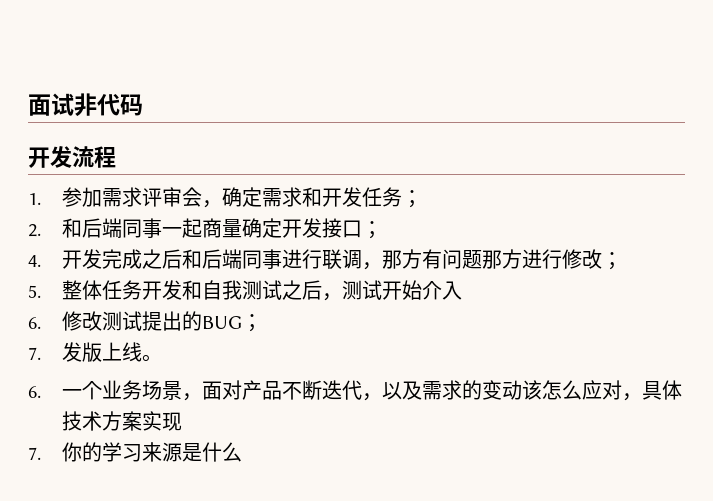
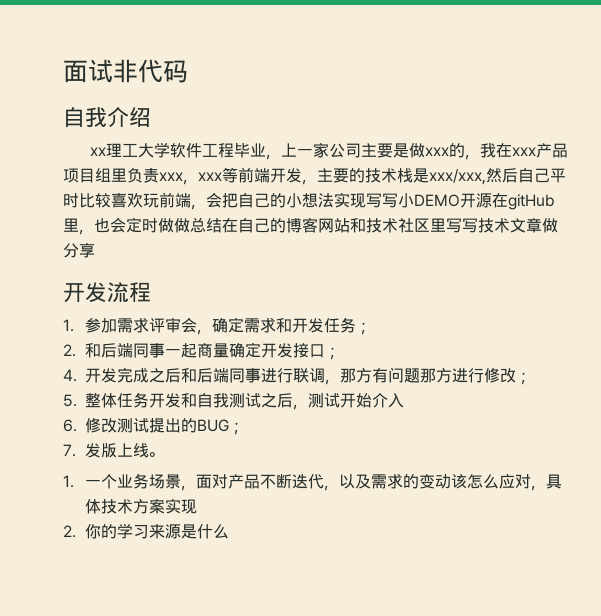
(143, 105) none -> [63,107,151,128] [90,142,569,160] [63,167,566,185] [63,192,554,210] [63,217,558,235] [63,243,95,258] // 自我介绍 // xx理工大学软件工程毕业，上一家公司主要是做xxx的，我在xxx产品项目组里负责xxx，xxx等前端开发，主要的技术栈是xxx/xxx,然后自己平时比较喜欢玩前端，会把自己的小想法实现写写小DEMO开源在gitHub里，也会定时做做总结在自己的博客网站和技术社区里写写技术文章做分享
[28,386,41,398] 6. -> [63,475,74,488] 1.
[28,447,41,460] 7. -> [63,525,76,538] 2.

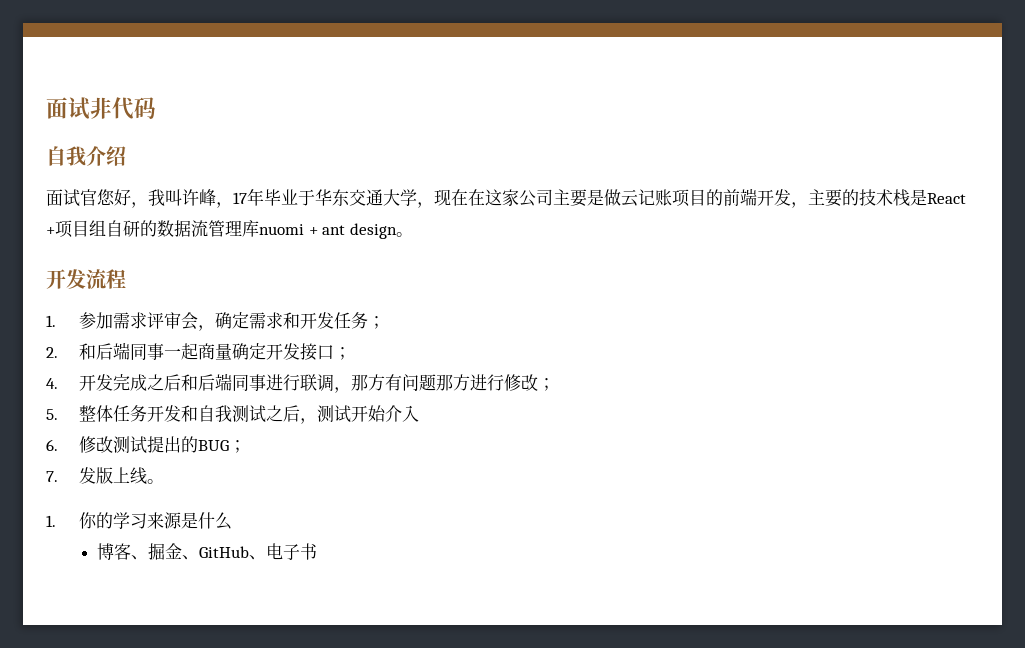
[90,142,569,160] [63,167,238,185] xx理工大学软件工程毕业，上一家公司主要是做xxx的，我在xxx产品项目组里负责xxx，xxx等 -> [46,188,723,208] 面试官您好，我叫许峰，17年毕业于华东交通大学，现在在这家公司主要是做云记账项目的
[429,168,566,185] [63,192,554,210] [63,217,558,235] [63,243,95,258] xxx/xxx,然后自己平时比较喜欢玩前端，会把自己的小想法实现写写小DEMO开源在gitHub里，也会定时做做总结在自己的博客网站和技术社区里写写技术文章做分享 -> [927,193,966,204] [46,220,413,239] React +项目组自研的数据流管理库nuomi + ant design。
[84,473,562,491] [84,498,197,514] [63,525,76,538] 一个业务场景，面对产品不断迭代，以及需求的变动该怎么应对，具体技术方案实现 // 2. -> (56, 521) none
(229, 531) none -> [97,543,318,560] // 博客、掘金、GitHub、电子书

